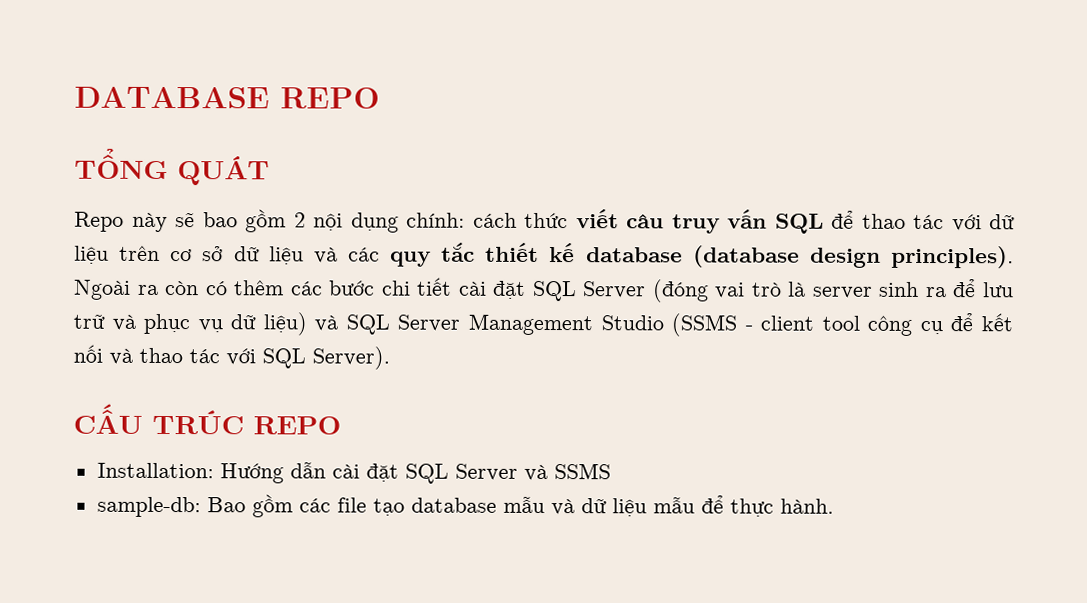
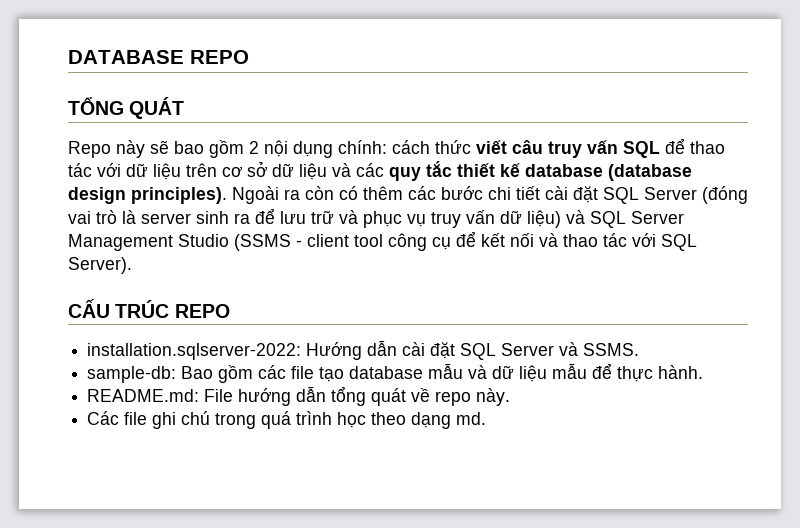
(223, 326) none -> [431,210,495,228] truy vấn
[96,462,214,479] Installation: -> [87,343,302,360] installation.sqlserver-2022:
[553,463,611,480] SSMS -> [583,343,640,356] SSMS.
(834, 506) none -> [87,386,511,406] [87,411,487,429] // README.md: File hướng dẫn tổng quát về repo này. // Các file ghi chú trong quá trình học theo dạng md.

